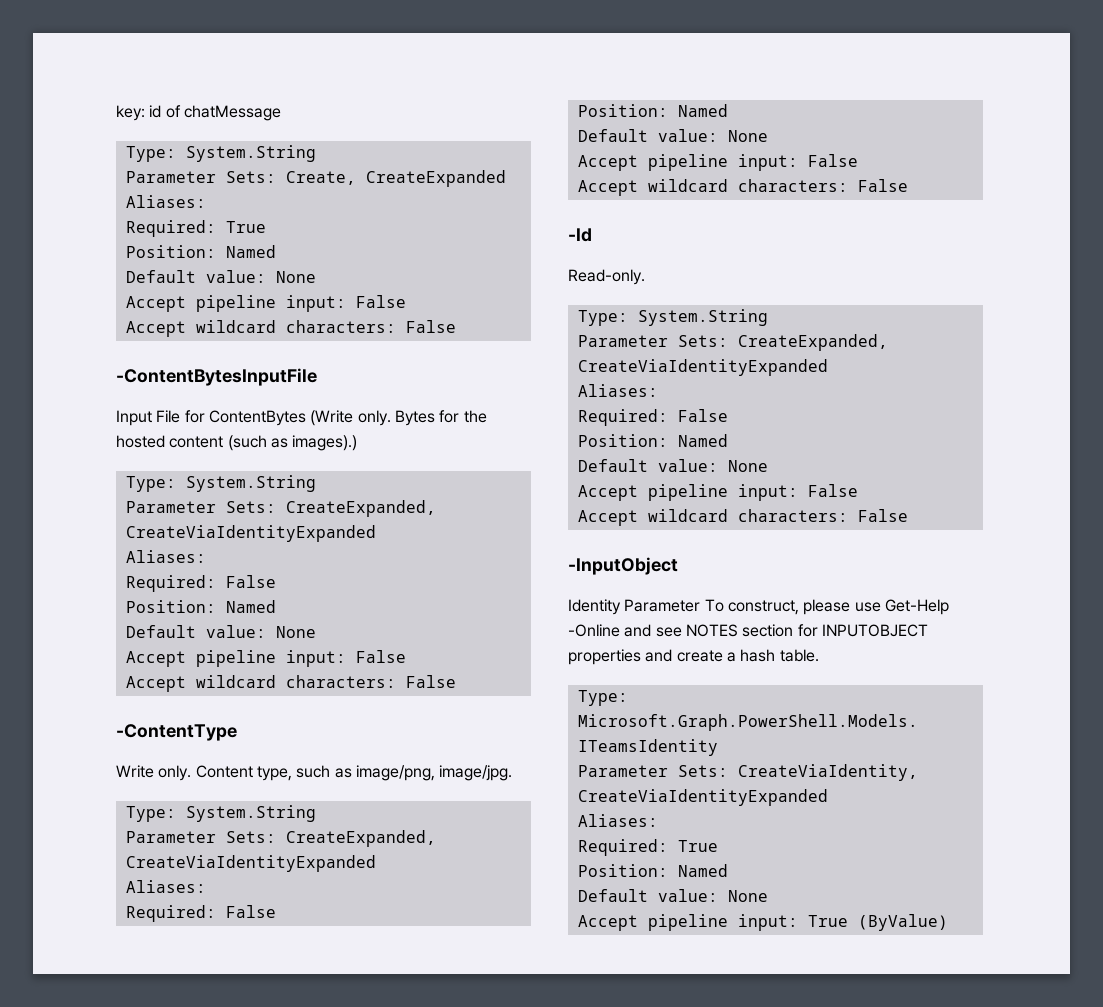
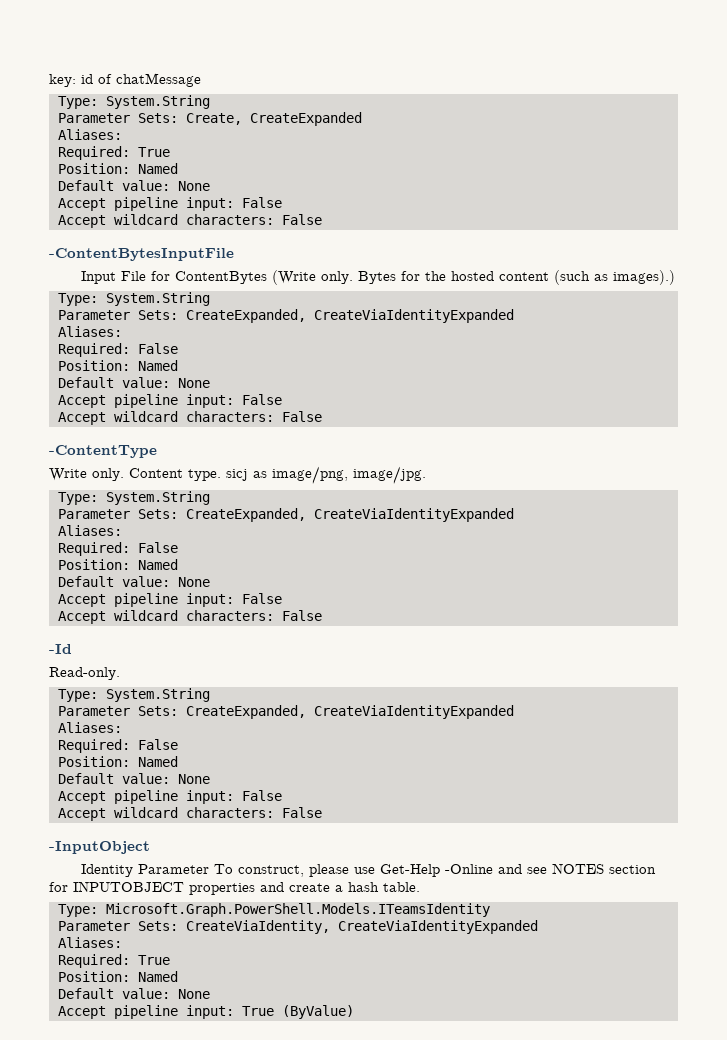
[256,765,331,781] type, such -> [188,469,248,481] type. sicj

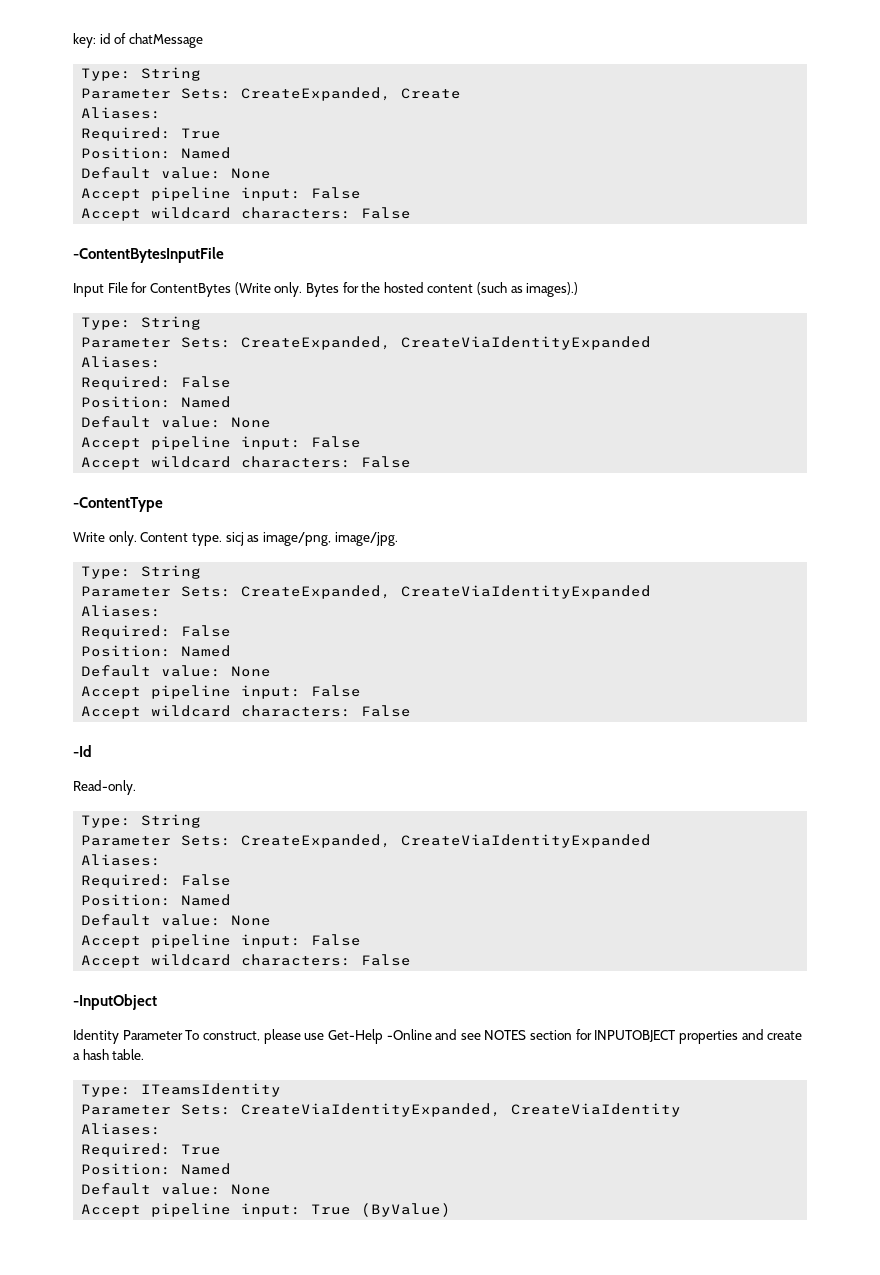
[105,95,210,109] [57,112,362,126] System.String // Parameter Sets: Create, CreateExpanded -> [141,67,202,81] [81,87,462,101] String // Parameter Sets: CreateExpanded, Create
[105,292,210,306] System.String -> [141,316,202,330] String
[105,491,210,505] System.String -> [141,565,202,579] String
[105,688,210,702] System.String -> [141,814,202,828] String
[105,903,490,917] [57,920,538,934] Microsoft.Graph.PowerShell.Models.ITeamsIdentity // Parameter Sets: CreateViaIdentity, CreateViaIdentityExpanded -> [141,1083,282,1097] [81,1103,682,1117] ITeamsIdentity // Parameter Sets: CreateViaIdentityExpanded, CreateViaIdentity

